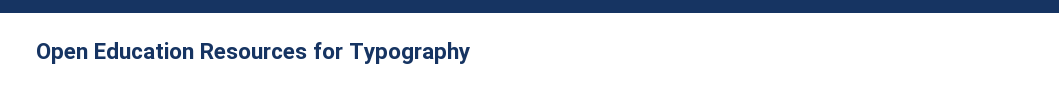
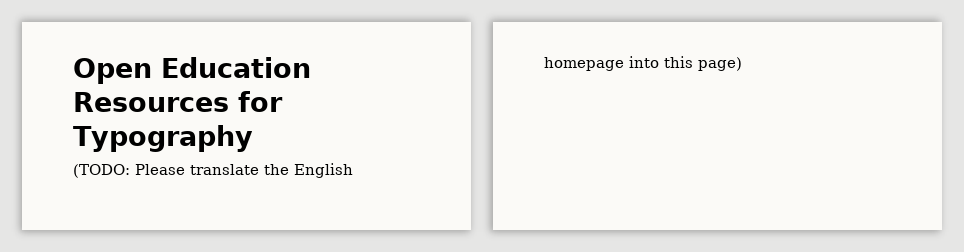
(471, 53) none -> [73,163,353,178] [544,56,742,71] // (TODO: Please translate the English homepage into this page)

